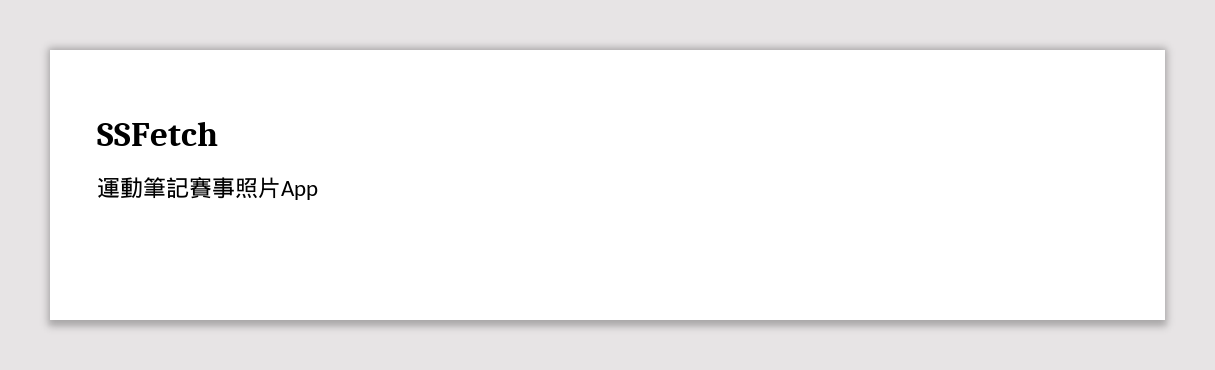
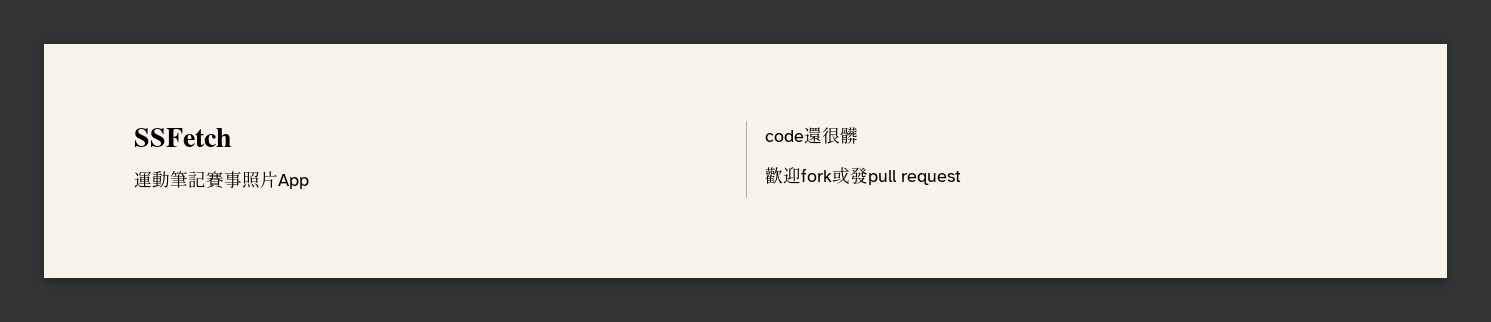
(318, 190) none -> [765,127,858,144] [765,167,961,185] // code還很髒 // 歡迎fork或發pull request

